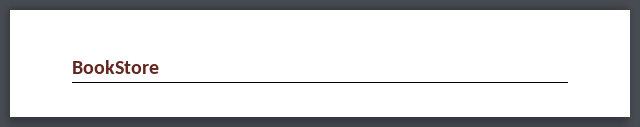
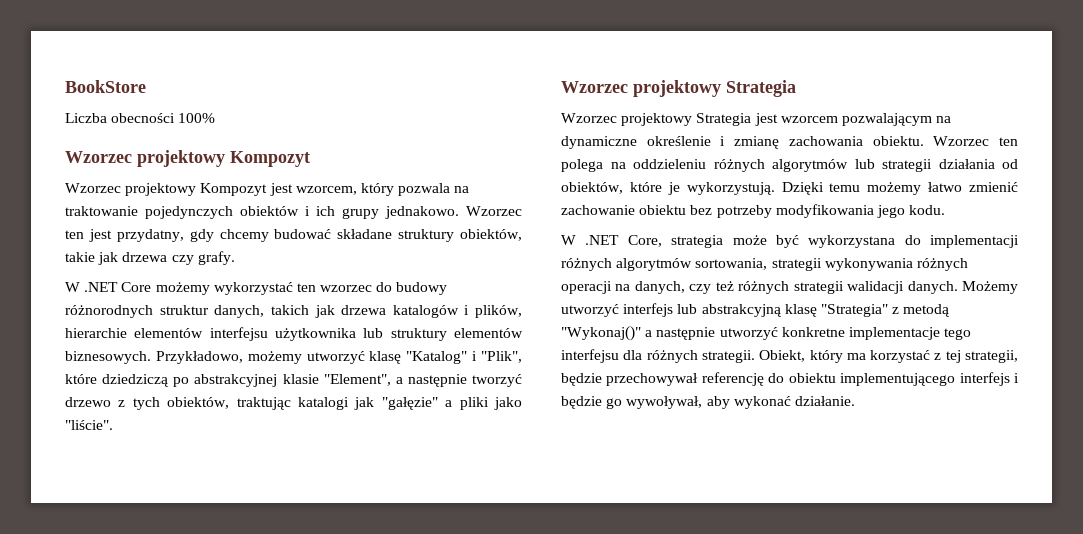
(159, 67) none -> [65,113,216,123] [65,150,310,167] [65,183,470,196] [65,206,522,219] [65,229,522,242] [65,251,235,265] [65,282,448,295] [65,305,522,318] [65,327,523,341] [65,351,522,364] [65,374,522,387] [65,397,522,410] [65,420,113,430] [561,80,796,97] [561,113,952,126] [561,136,1018,149] [561,159,1018,172] [561,182,1018,195] [561,204,946,218] [561,235,1019,248] [561,258,968,271] [561,281,1018,294] [561,303,951,317] [561,326,972,341] [561,349,1018,363] [561,372,1019,386] [561,396,855,409] // Liczba obecności 100% // Wzorzec projektowy Kompozyt // Wzorzec projektowy Kompozyt jest wzorcem, który pozwala na traktowanie pojedynczych obiektów i ich grupy jednakowo. Wzorzec ten jest przydatny, gdy chcemy budować składane struktury obiektów, takie jak drzewa czy grafy. // W .NET Core możemy wykorzystać ten wzorzec do budowy różnorodnych struktur danych, takich jak drzewa katalogów i plików, hierarchie elementów interfejsu użytkownika lub struktury elementów biznesowych. Przykładowo, możemy utworzyć klasę "Katalog" i "Plik", które dziedziczą po abstrakcyjnej klasie "Element", a następnie tworzyć drzewo z tych obiektów, traktując katalogi jak "gałęzie" a pliki jako "liście". // Wzorzec projektowy Strategia // Wzorzec projektowy Strategia jest wzorcem pozwalającym na dynamiczne określenie i zmianę zachowania obiektu. Wzorzec ten polega na oddzieleniu różnych algorytmów lub strategii działania od obiektów, które je wykorzystują. Dzięki temu możemy łatwo zmienić zachowanie obiektu bez potrzeby modyfikowania jego kodu. // W .NET Core, strategia może być wykorzystana do implementacji różnych algorytmów sortowania, strategii wykonywania różnych operacji na danych, czy też różnych strategii walidacji danych. Możemy utworzyć interfejs lub abstrakcyjną klasę "Strategia" z metodą "Wykonaj()" a następnie utworzyć konkretne implementacje tego interfejsu dla różnych strategii. Obiekt, który ma korzystać z tej strategii, będzie przechowywał referencję do obiektu implementującego interfejs i będzie go wywoływał, aby wykonać działanie.

